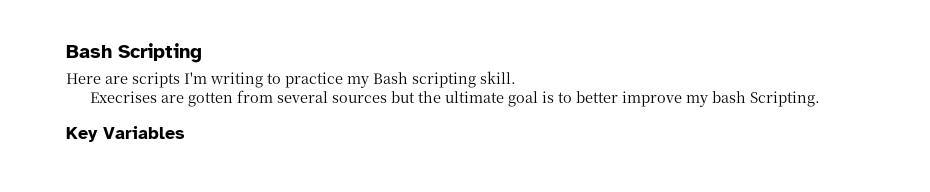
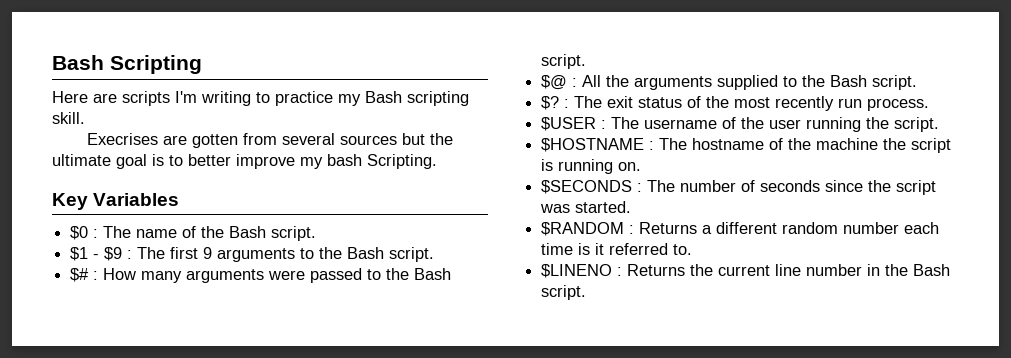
(185, 132) none -> [70,226,317,241] [70,247,435,262] [70,268,452,283] [541,54,587,69] [541,75,918,90] [541,96,930,111] [541,117,940,132] [541,138,952,153] [541,159,642,174] [541,180,937,195] [540,201,632,213] [541,222,940,236] [541,243,693,255] [541,264,951,278] [541,285,587,300] // $0 : The name of the Bash script. // $1 - $9 : The first 9 arguments to the Bash script. // $# : How many arguments were passed to the Bash script. // $@ : All the arguments supplied to the Bash script. // $? : The exit status of the most recently run process. // $USER : The username of the user running the script. // $HOSTNAME : The hostname of the machine the script is running on. // $SECONDS : The number of seconds since the script was started. // $RANDOM : Returns a different random number each time is it referred to. // $LINENO : Returns the current line number in the Bash script.

